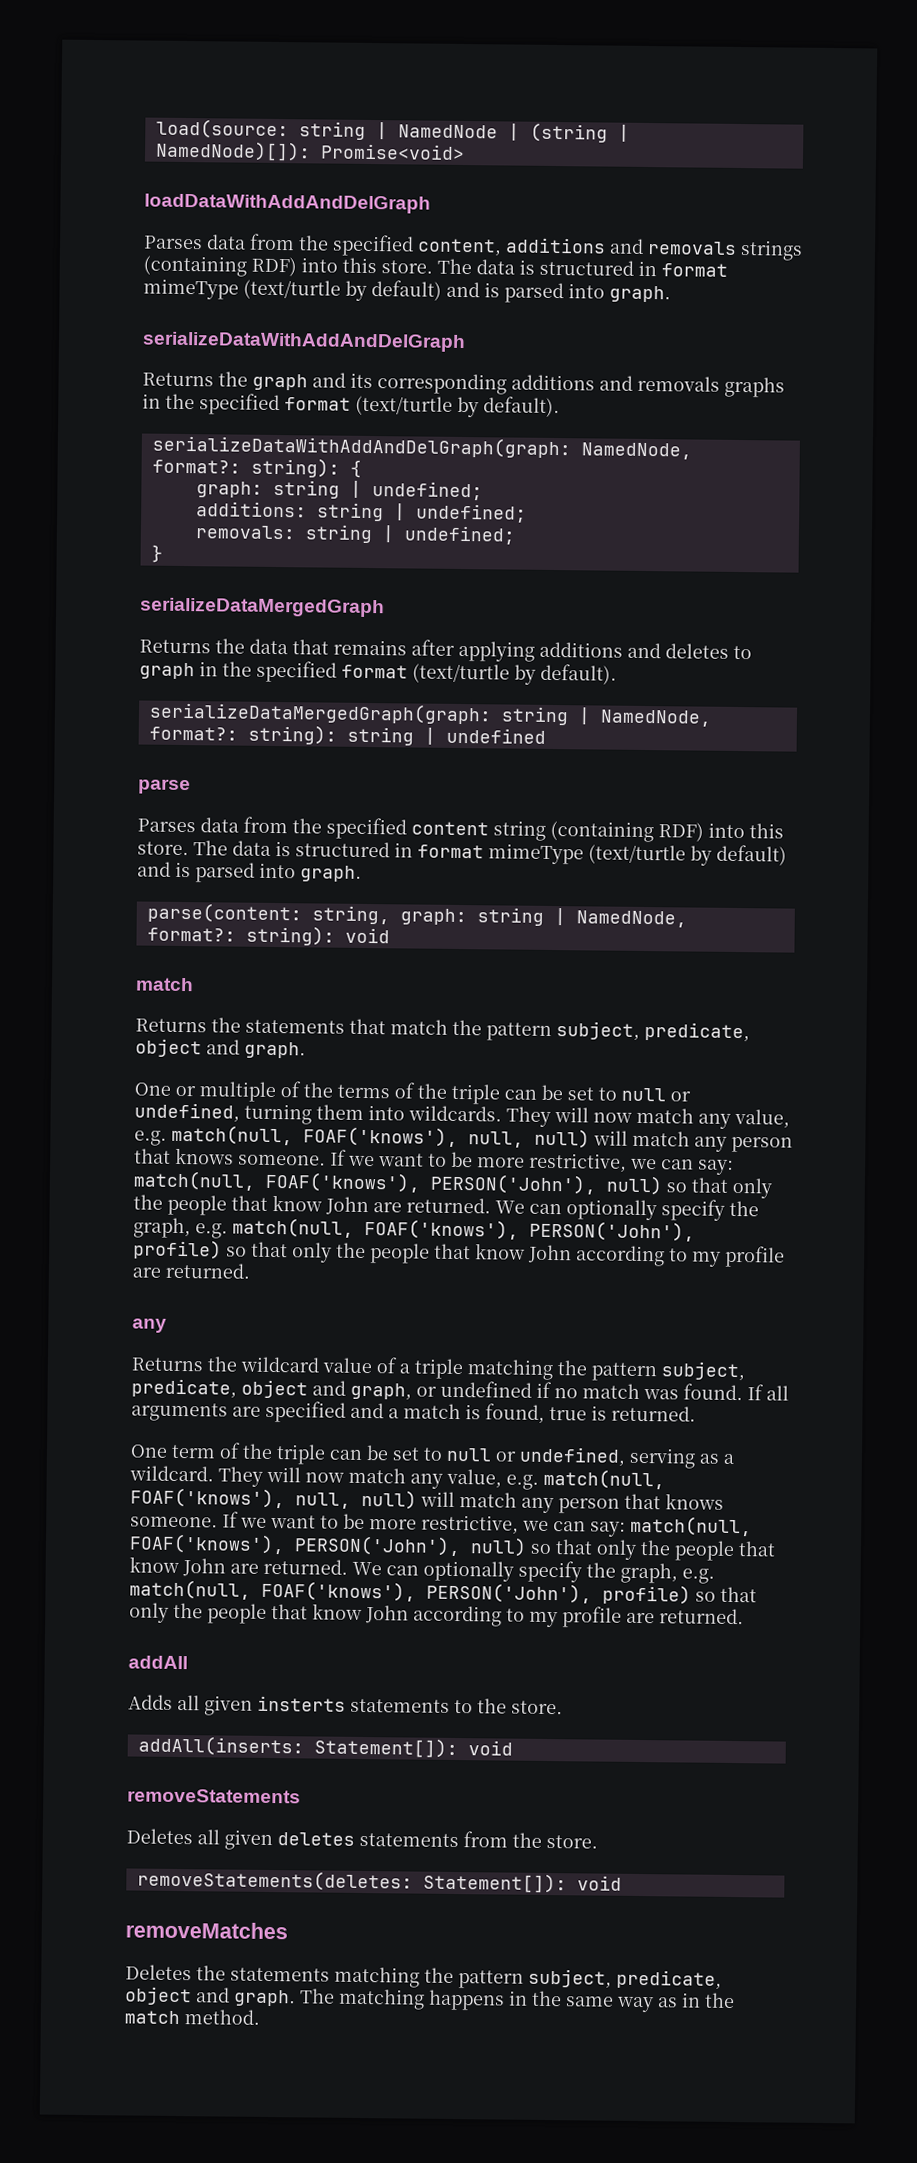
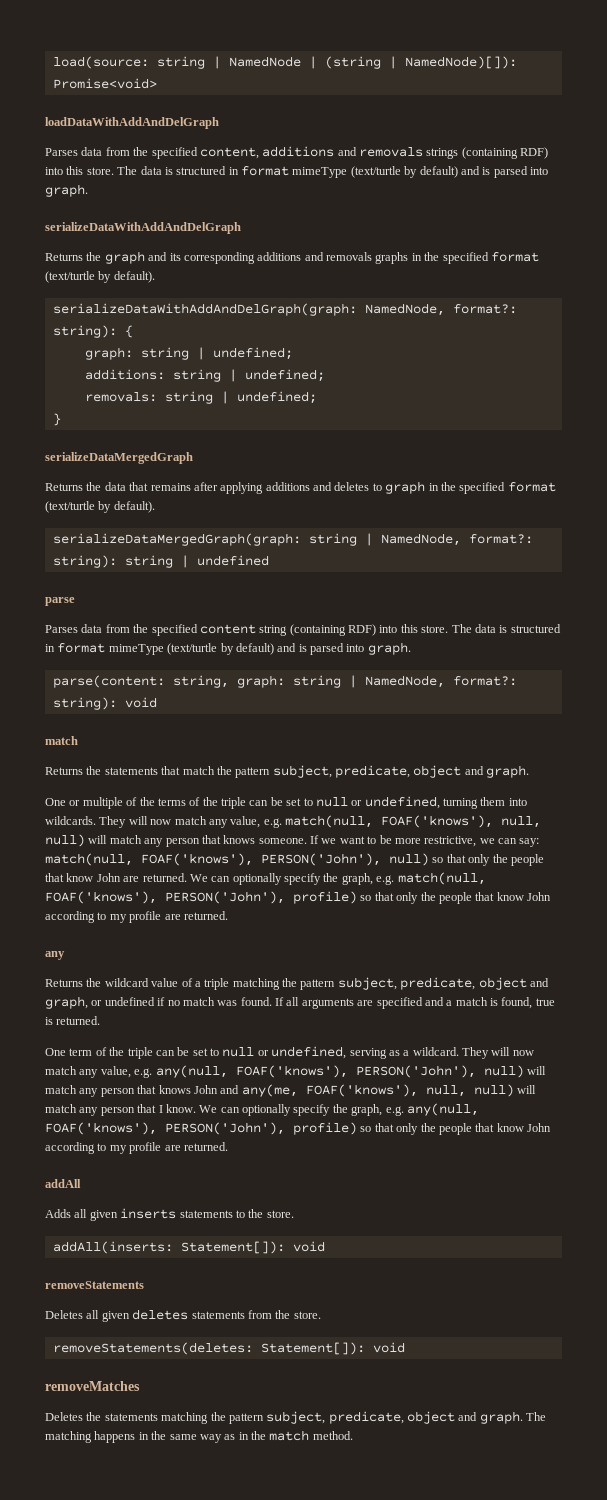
[543,1468,665,1490] [130,1487,724,1514] [130,1511,752,1537] [129,1533,776,1562] [129,1556,715,1584] [129,1579,251,1600] match(null, FOAF('knows'), null, null) will match any person that knows someone. If we want to be more restrictive, we can say: match(null, FOAF('knows'), PERSON('John'), null) so that only the people that know John are returned. We can optionally specify the graph, e.g. match(null, -> [155,1065,546,1078] [45,1084,536,1097] [45,1103,479,1116] any(null, FOAF('knows'), PERSON('John'), null) will match any person that knows John and any(me, FOAF('knows'), null, null) will match any person that I know. We can optionally specify the graph, e.g. any(null,
[257,1695,346,1712] insterts -> [120,1208,177,1219] inserts

